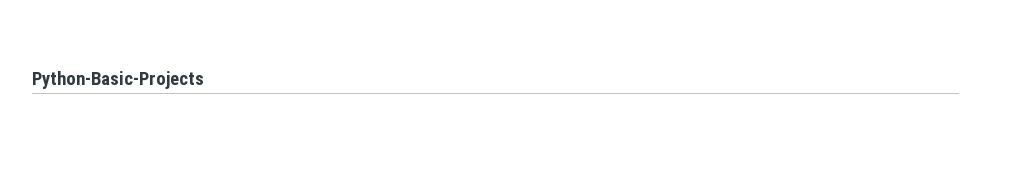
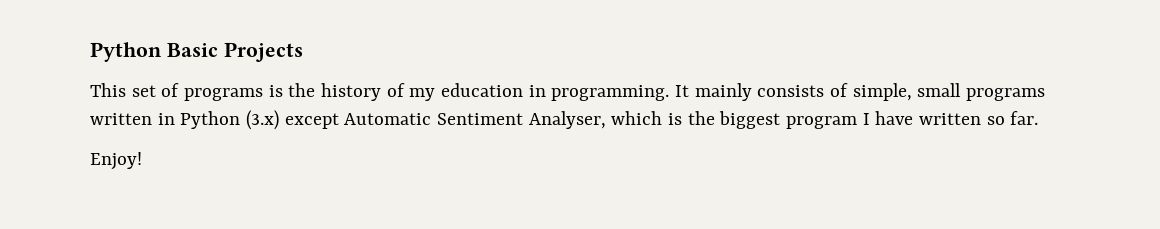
[32,71,204,89] Python-Basic-Projects -> [90,42,303,62] [90,83,1046,101] [90,110,1039,130] [90,152,142,170] Python Basic Projects // This set of programs is the history of my education in programming. It mainly consists of simple, small programs written in Python (3.x) except Automatic Sentiment Analyser, which is the biggest program I have written so far. // Enjoy!

